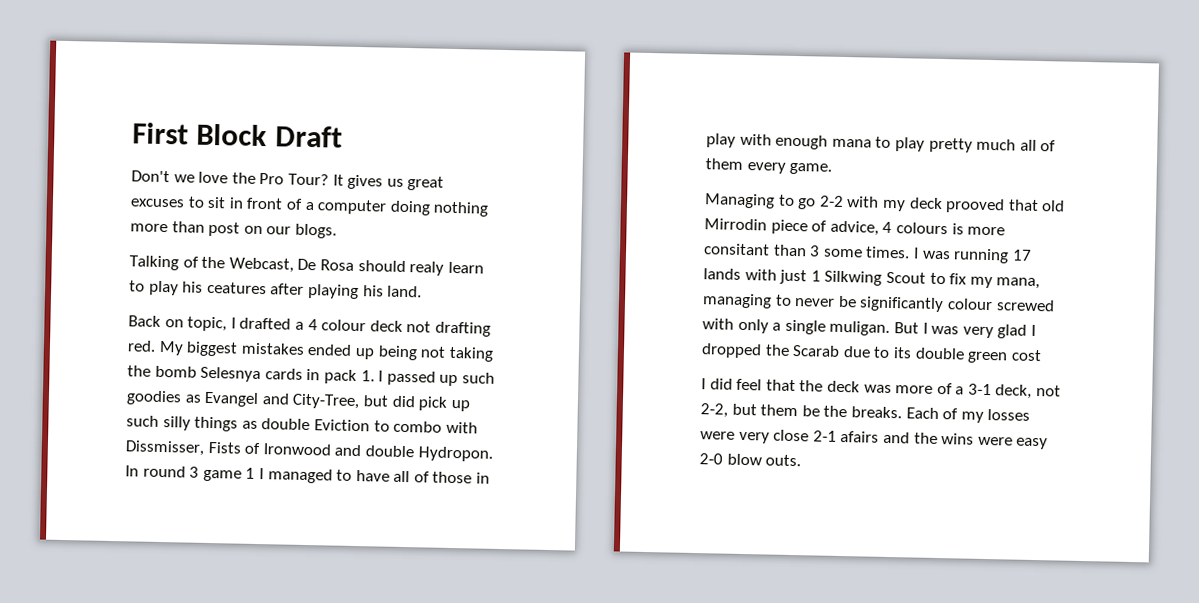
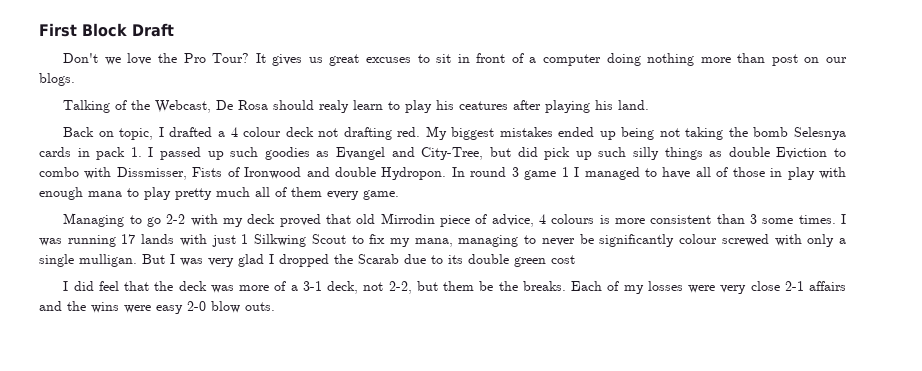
[945,198,1006,214] prooved -> [279,214,321,227] proved
[703,243,770,256] consitant -> [650,215,712,224] consistent
[829,320,891,336] muligan. -> [79,254,137,267] mulligan.
[840,430,880,443] afairs -> [809,281,847,291] affairs

